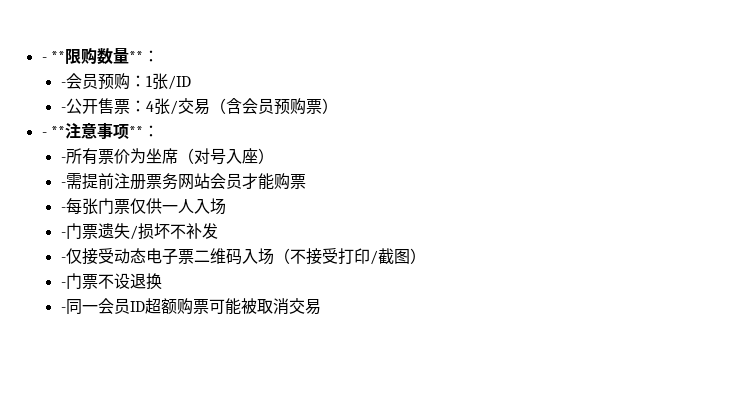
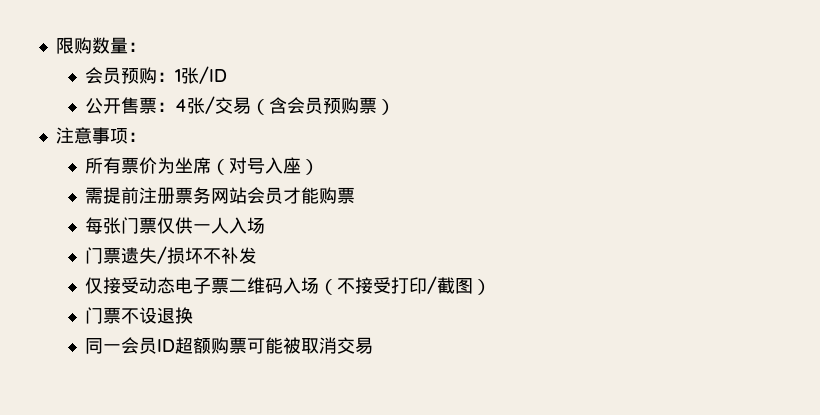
[41,51,65,62] - ** -> (55, 45) none
[128,50,159,62] [60,82,66,87] **： // - -> [127,42,146,52] ： //
[60,107,66,112] - -> (228, 75) none
[41,126,65,137] - ** -> (396, 107) none
[128,125,159,137] [60,157,66,162] **： // - -> [127,132,146,142] ： //
[60,182,66,187] - -> (320, 167) none
[60,207,66,212] - -> (356, 195) none
[60,232,66,237] - -> (266, 225) none
[60,257,66,262] - -> (258, 255) none
[60,282,66,287] - -> (492, 287) none
[60,307,66,312] - -> (194, 315) none

